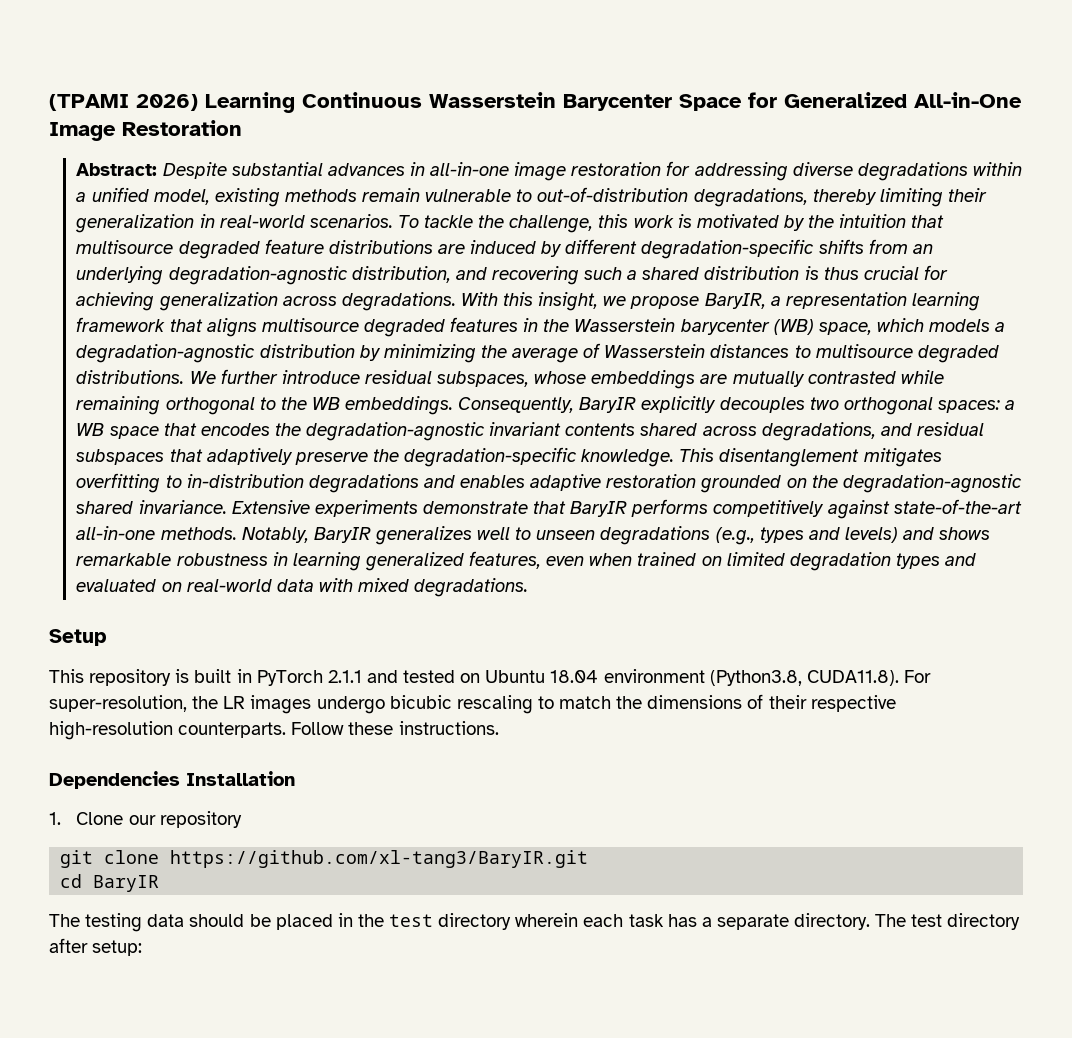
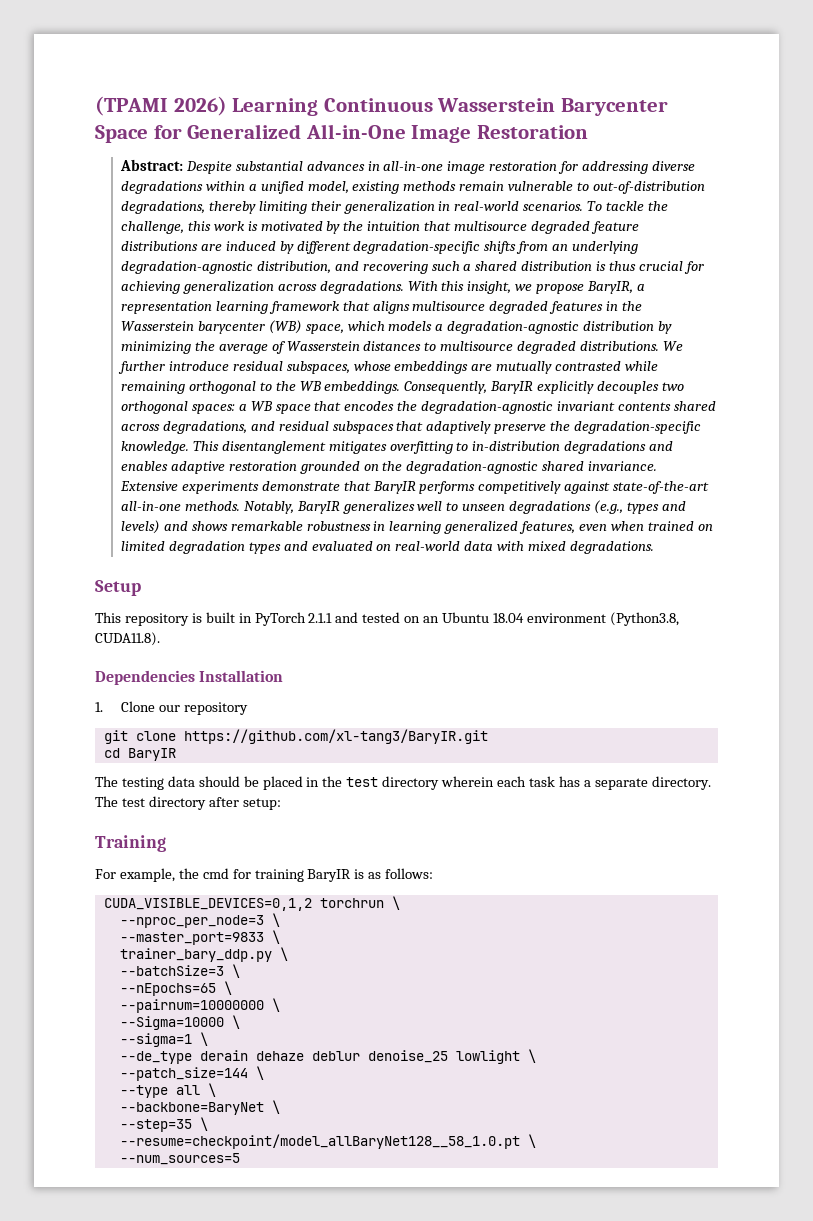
(481, 678) none -> [423,616,440,623] an
[903,670,931,683] [49,694,896,714] [49,721,499,740] For super-resolution, the LR images undergo bicubic rescaling to match the dimensions of their respective high-resolution counterparts. Follow these instructions. -> (160, 639) none
(143, 948) none -> [95,835,166,852] [95,868,434,882] [103,896,400,911] [119,913,280,928] [119,930,280,945] [119,947,288,962] [119,964,240,978] [119,981,232,996] [119,998,280,1013] [119,1015,240,1030] [119,1032,208,1047] [119,1049,536,1064] [119,1066,264,1081] [119,1083,216,1098] [119,1100,280,1115] [119,1117,208,1132] [119,1134,536,1149] [119,1153,240,1165] // Training // For example, the cmd for training BaryIR is as follows: // CUDA_VISIBLE_DEVICES=0,1,2 torchrun \ // --nproc_per_node=3 \ // --master_port=9833 \ // trainer_bary_ddp.py \ // --batchSize=3 \ // --nEpochs=65 \ // --pairnum=10000000 \ // --Sigma=10000 \ // --sigma=1 \ // --de_type derain dehaze deblur denoise_25 lowlight \ // --patch_size=144 \ // --type all \ // --backbone=BaryNet \ // --step=35 \ // --resume=checkpoint/model_allBaryNet128__58_1.0.pt \ // --num_sources=5

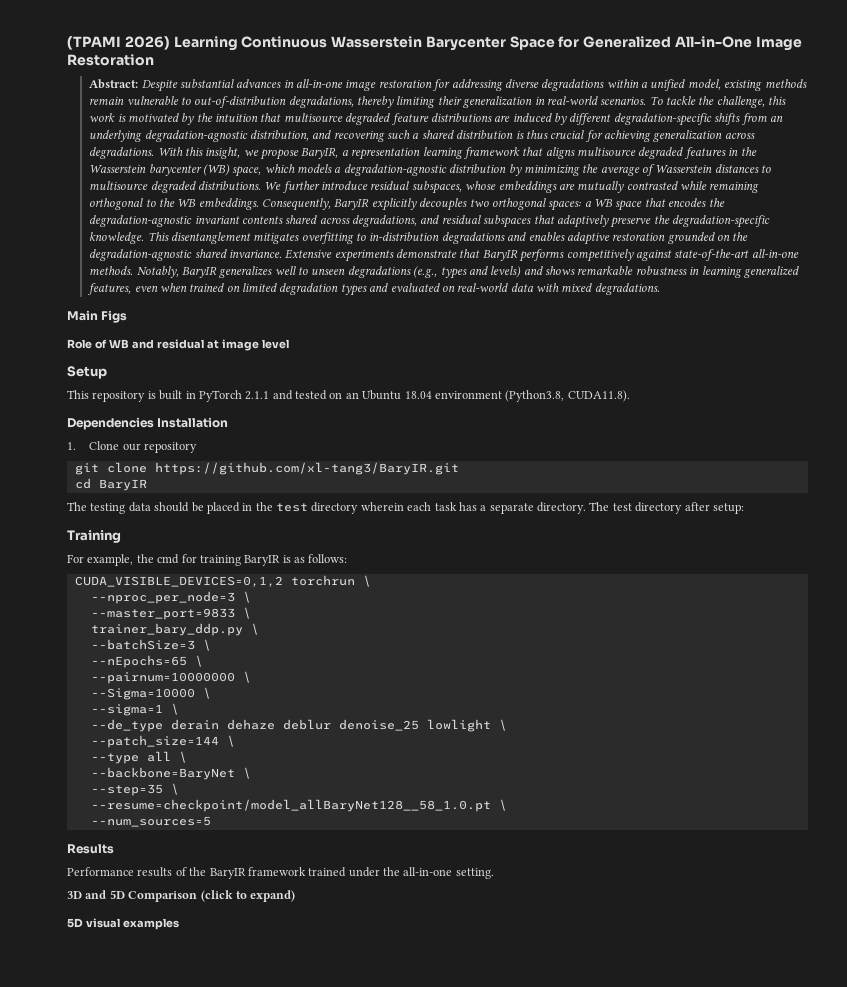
(655, 547) none -> [67,310,128,323] [67,339,289,351] // Main Figs // Role of WB and residual at image level
(240, 1159) none -> [67,844,114,854] [67,867,494,879] [67,890,296,902] [67,918,179,930] // Results // Performance results of the BaryIR framework trained under the all-in-one setting. // 3D and 5D Comparison (click to expand) // 5D visual examples

